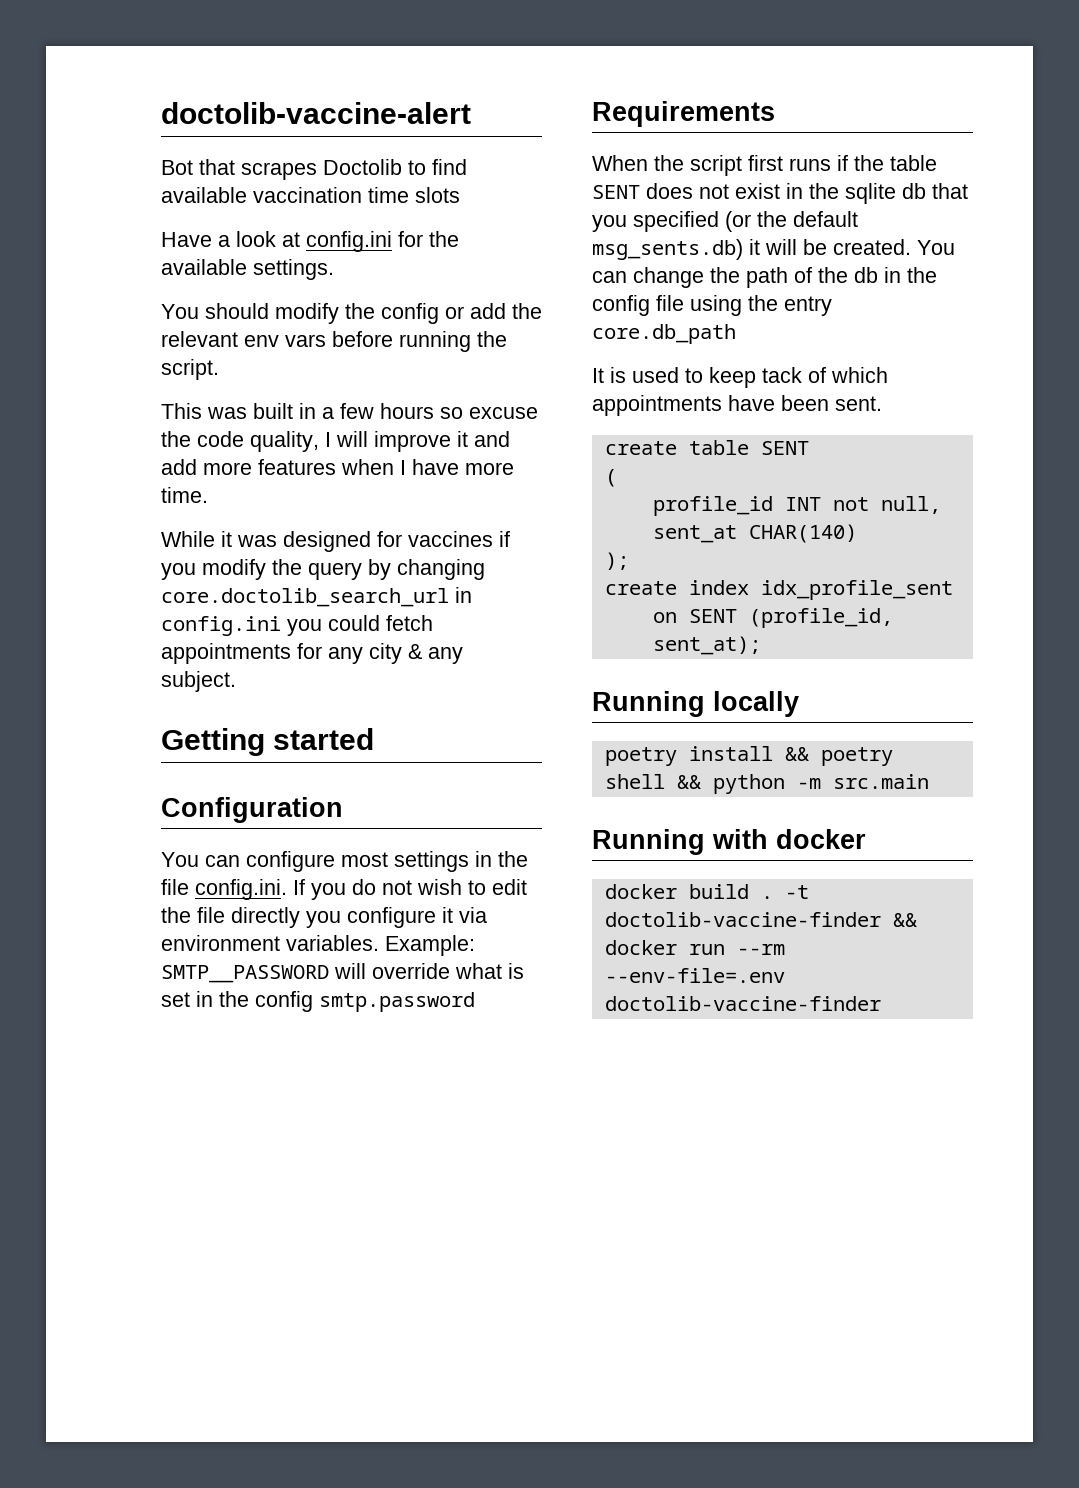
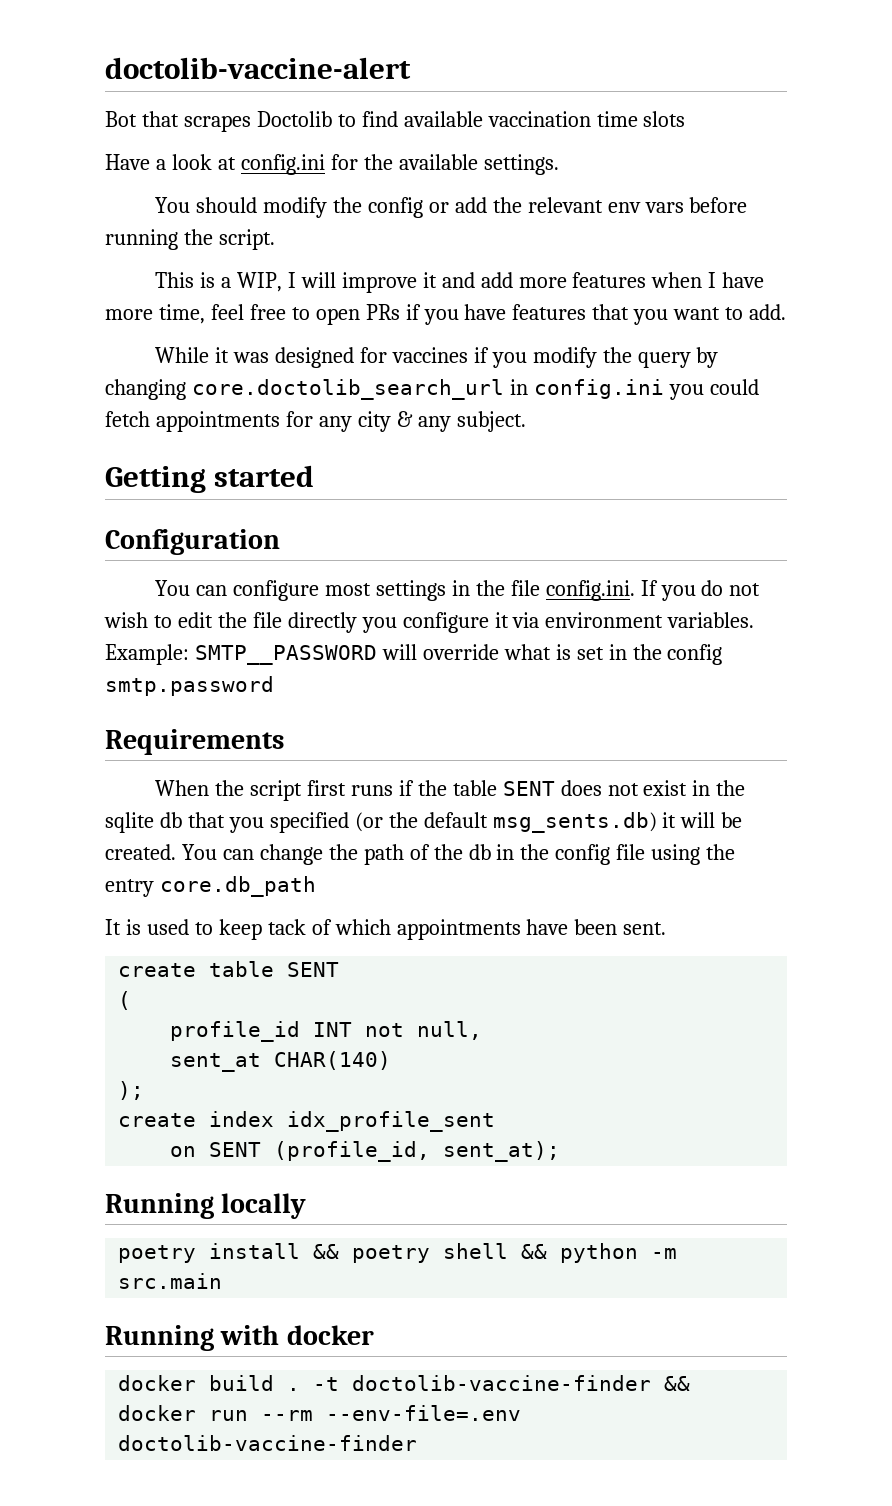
[207,403,538,419] [161,431,319,452] was built in a few hours so excuse the code quality, -> [200,272,282,292] is a WIP,
[161,487,208,503] time. -> [158,304,787,325] time, feel free to open PRs if you have features that you want to add.

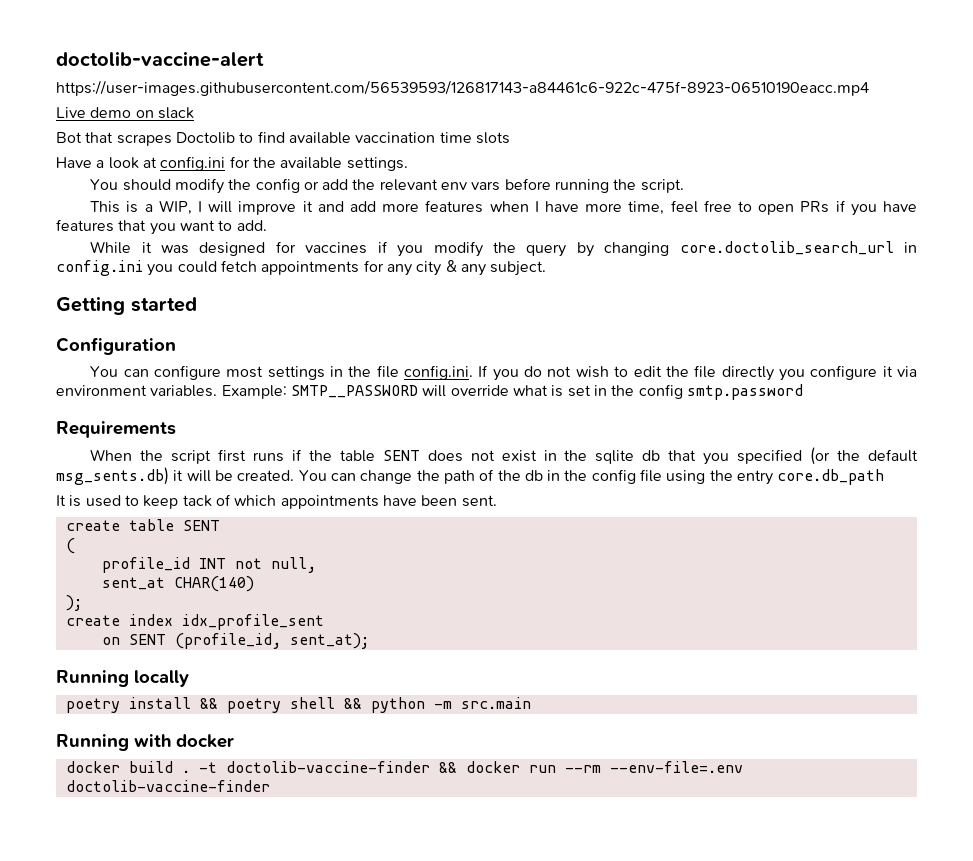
(411, 68) none -> [56,80,869,96] [56,107,194,119] // https://user-images.githubusercontent.com/56539593/126817143-a84461c6-922c-475f-8923-06510190eacc.mp4 // Live demo on slack

